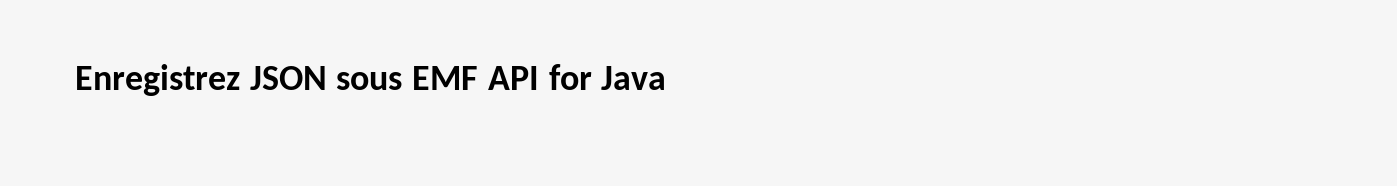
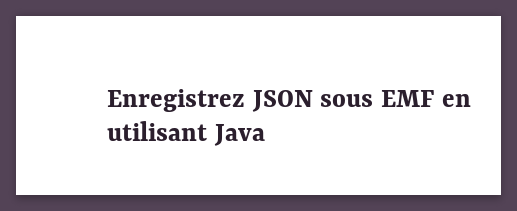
[487,64,592,90] API for -> [441,94,471,107] [107,121,207,141] en utilisant

